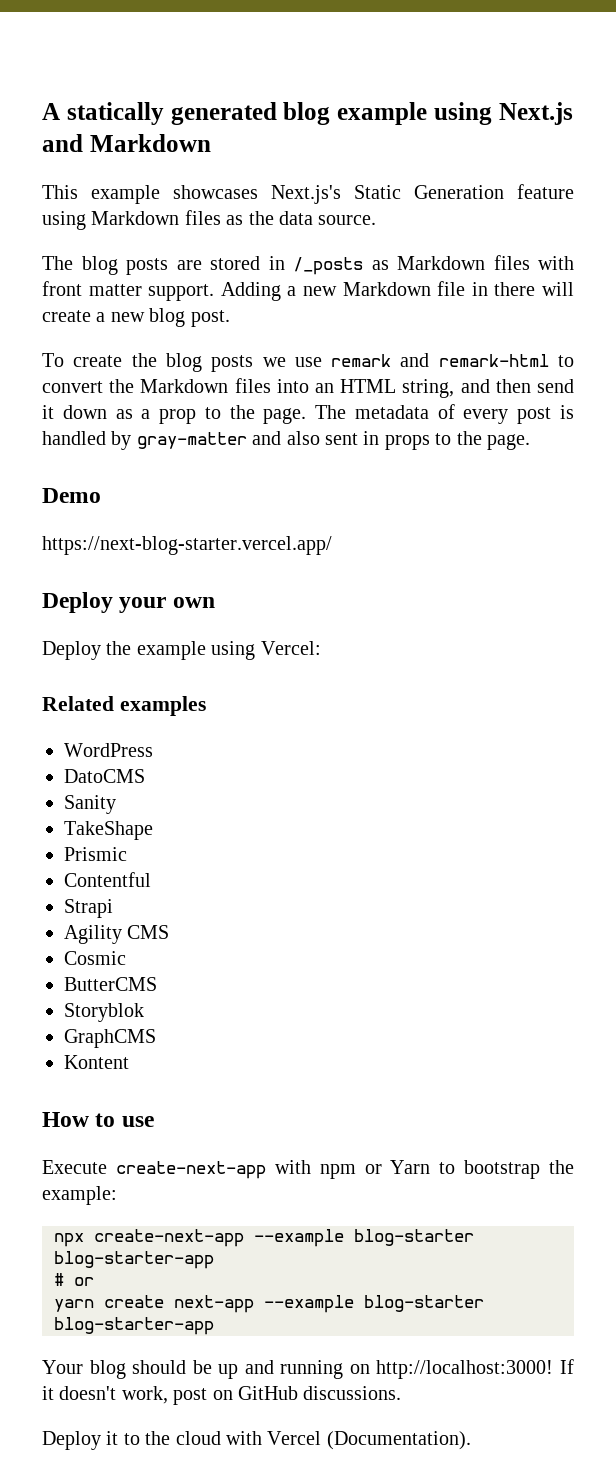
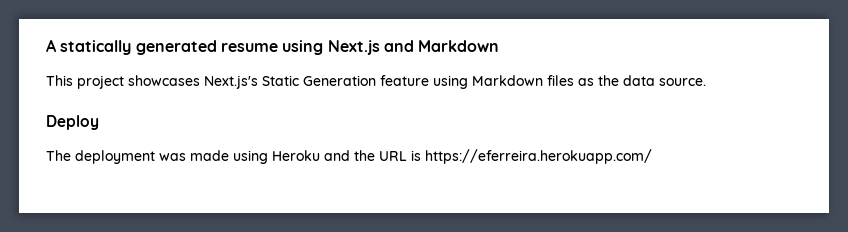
[283,102,427,125] blog example -> [220,43,278,52] resume
[91,185,160,204] example -> [77,75,124,89] project
[42,255,574,275] [42,281,575,301] [42,308,230,327] [42,353,574,372] [42,378,574,398] [42,404,574,424] [42,431,530,450] [42,488,101,503] [42,536,332,555] [42,592,215,613] [42,641,321,660] [42,696,206,716] [64,743,153,757] [64,769,145,783] [64,795,116,814] [64,821,153,840] [64,847,127,861] [64,872,151,887] [64,899,113,918] [64,925,170,944] [64,951,126,965] [64,977,157,991] [64,1003,144,1022] [64,1029,156,1048] [64,1055,129,1069] [42,1112,154,1127] [42,1160,574,1179] [42,1186,117,1205] [54,1229,474,1247] [54,1251,214,1269] [54,1273,94,1286] [54,1295,484,1313] [54,1317,214,1335] [42,1359,574,1379] [42,1386,402,1405] [42,1431,471,1450] // The blog posts are stored in /_posts as Markdown files with front matter support. Adding a new Markdown file in there will create a new blog post. // To create the blog posts we use remark and remark-html to convert the Markdown files into an HTML string, and then send it down as a prop to the page. The metadata of every post is handled by gray-matter and also sent in props to the page. // Demo // https://next-blog-starter.vercel.app/ // Deploy your own // Deploy the example using Vercel: // Related examples // WordPress // DatoCMS // Sanity // TakeShape // Prismic // Contentful // Strapi // Agility CMS // Cosmic // ButterCMS // Storyblok // GraphCMS // Kontent // How to use // Execute create-next-app with npm or Yarn to bootstrap the example: // npx create-next-app --example blog-starter blog-starter-app // # or // yarn create next-app --example blog-starter blog-starter-app // Your blog should be up and running on http://localhost:3000! If it doesn't work, post on GitHub discussions. // Deploy it to the cloud with Vercel (Documentation). -> [46,115,99,130] [46,149,652,164] // Deploy // The deployment was made using Heroku and the URL is https://eferreira.herokuapp.com/

